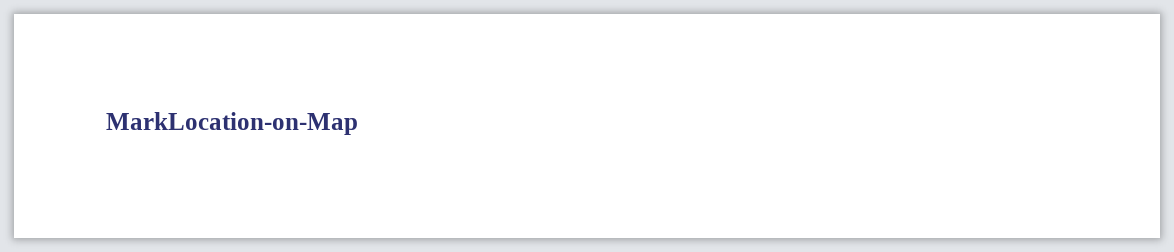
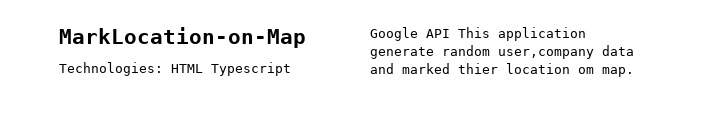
(358, 123) none -> [59,62,291,76] [370,27,586,41] [370,45,634,59] [370,63,634,77] // Technologies: HTML Typescript Google API This application generate random user,company data and marked thier location om map.

